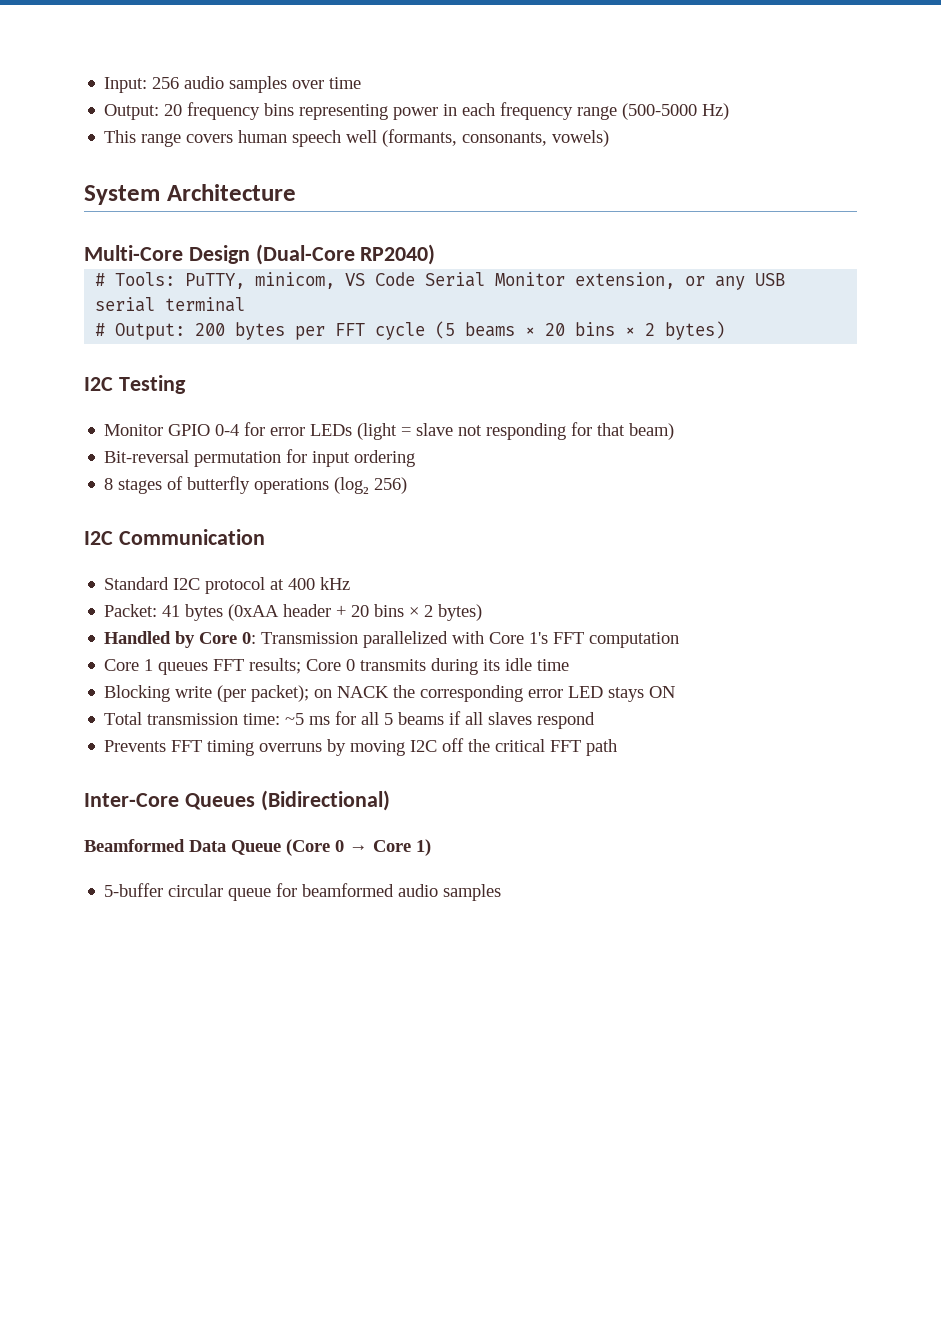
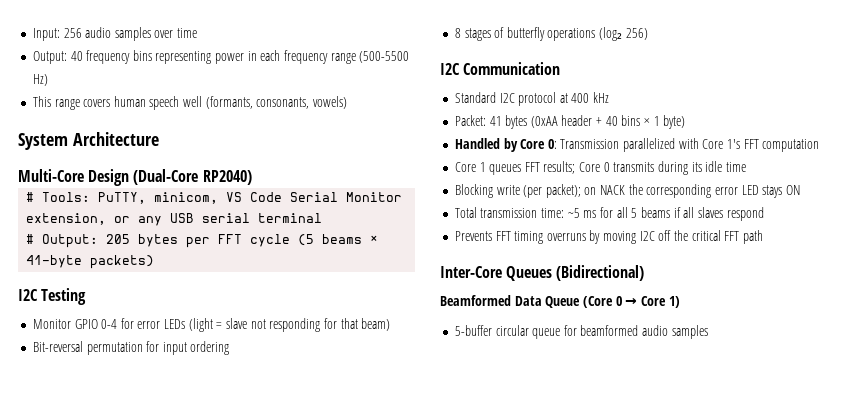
[164,104,183,116] 20 -> [70,51,83,61] 40
[622,103,698,120] (500-5000 -> [359,51,410,63] (500-5500
[195,323,226,336] 200 -> [106,234,131,244] 205
[545,321,726,340] 20 bins × 2 bytes) -> [26,255,155,269] 41-byte packets)
[351,604,483,621] 20 bins × 2 bytes) -> [605,115,686,129] 40 bins × 1 byte)

